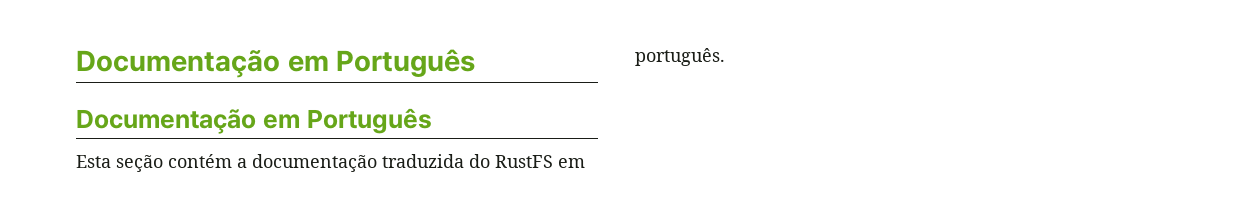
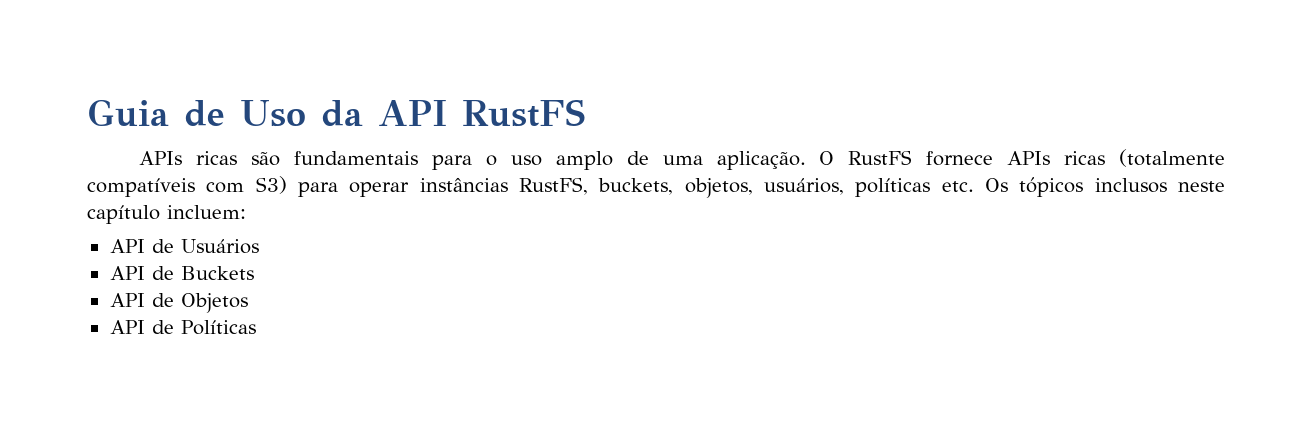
[76,49,476,78] [76,108,432,134] [76,154,585,172] [635,48,725,66] Documentação em Português // Documentação em Português // Esta seção contém a documentação traduzida do RustFS em português. -> [87,99,585,127] [139,149,1226,170] [87,176,1226,198] [87,205,246,224] [109,239,259,254] [109,266,254,280] [109,293,248,313] [109,320,256,335] Guia de Uso da API RustFS // APIs ricas são fundamentais para o uso amplo de uma aplicação. O RustFS fornece APIs ricas (totalmente compatíveis com S3) para operar instâncias RustFS, buckets, objetos, usuários, políticas etc. Os tópicos inclusos neste capítulo incluem: // API de Usuários // API de Buckets // API de Objetos // API de Políticas

